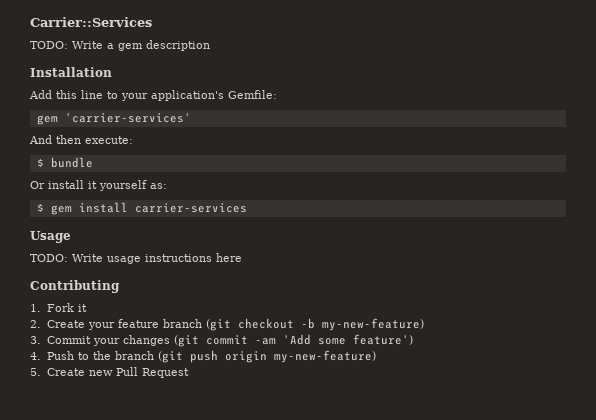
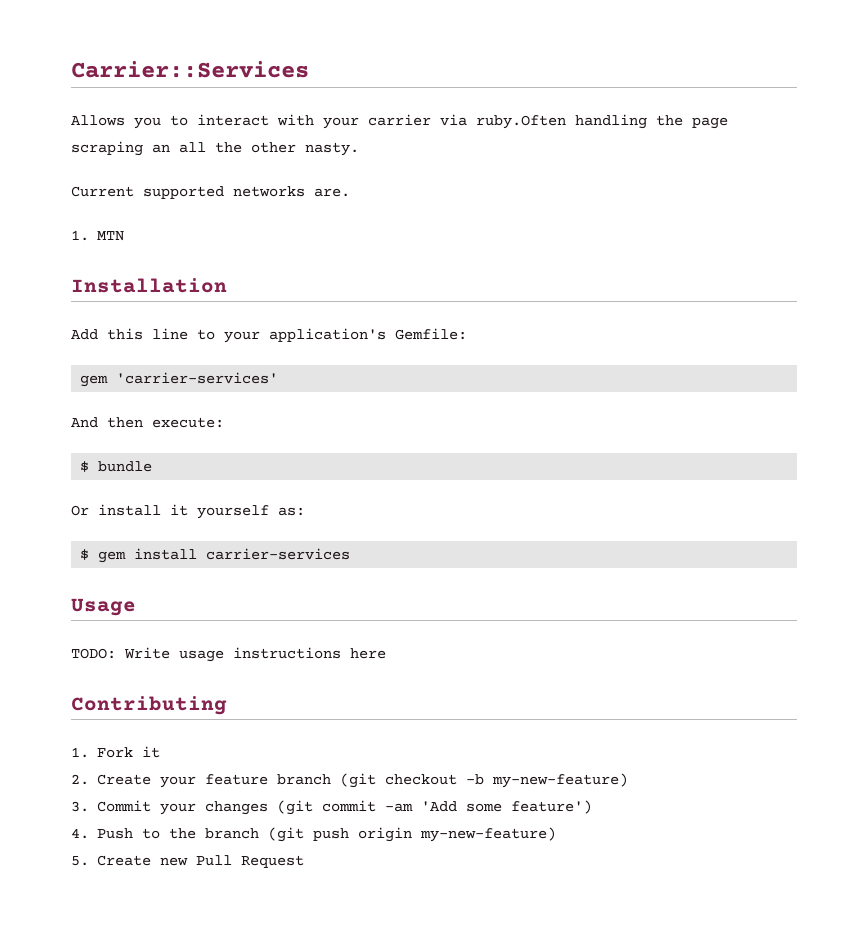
[30,40,210,51] TODO: Write a gem description -> [71,114,728,129] [71,141,359,156] [71,186,350,199] [71,230,124,241] Allows you to interact with your carrier via ruby.Often handling the page scraping an all the other nasty. // Current supported networks are. // 1. MTN

